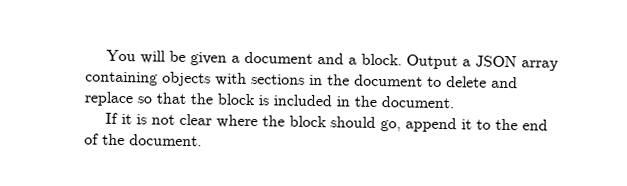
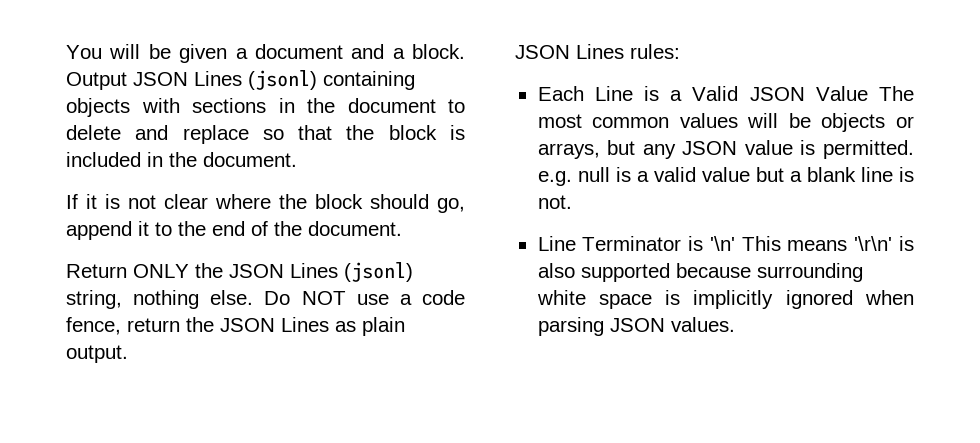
[461,55,559,71] a JSON array -> [133,70,317,90] JSON Lines (jsonl)
(202, 140) none -> [66,262,413,282] [66,290,466,309] [66,317,405,336] [66,345,128,363] [515,44,680,59] [537,86,914,101] [537,113,914,132] [537,140,914,159] [537,167,914,186] [537,195,572,209] [537,236,914,251] [537,263,863,282] [536,290,914,309] [537,317,735,336] // Return ONLY the JSON Lines (jsonl) string, nothing else. Do NOT use a code fence, return the JSON Lines as plain output. // JSON Lines rules: // Each Line is a Valid JSON Value The most common values will be objects or arrays, but any JSON value is permitted. e.g. null is a valid value but a blank line is not. // Line Terminator is '\n' This means '\r\n' is also supported because surrounding white space is implicitly ignored when parsing JSON values.

